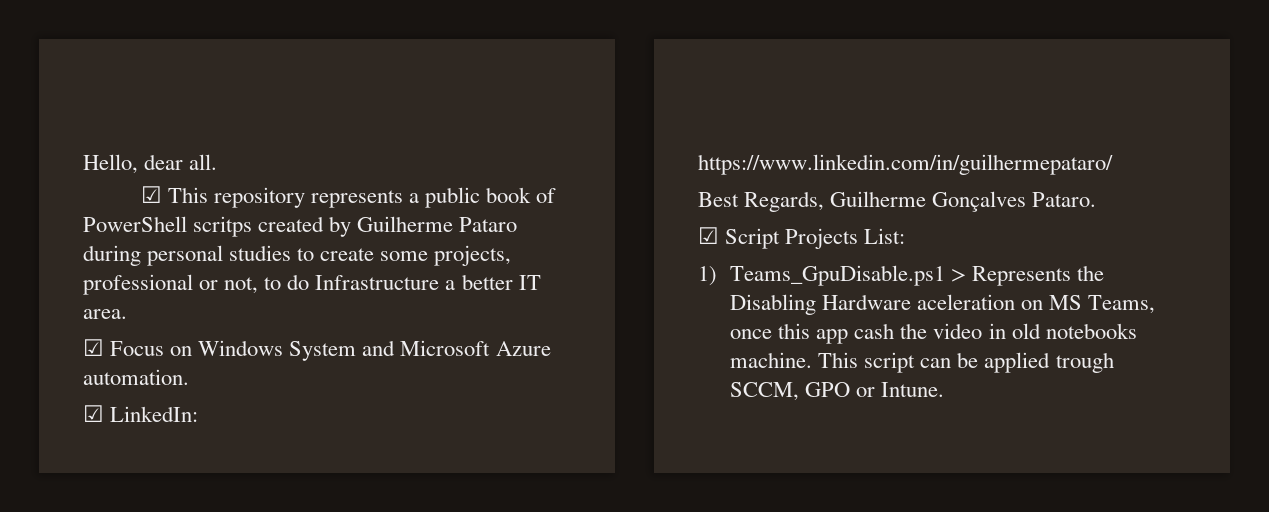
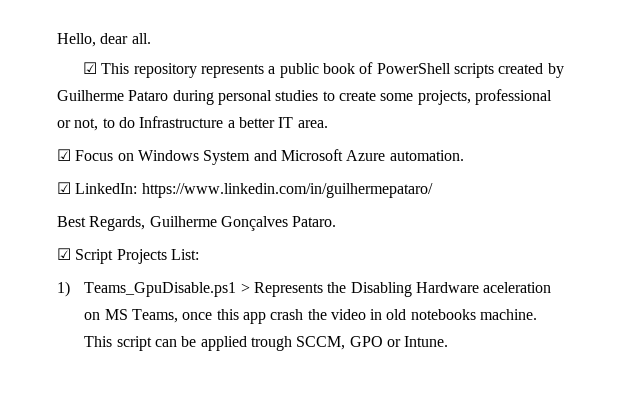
[193,216,253,237] scritps -> [453,63,494,78] scripts
[854,323,895,339] cash -> [270,309,304,320] crash

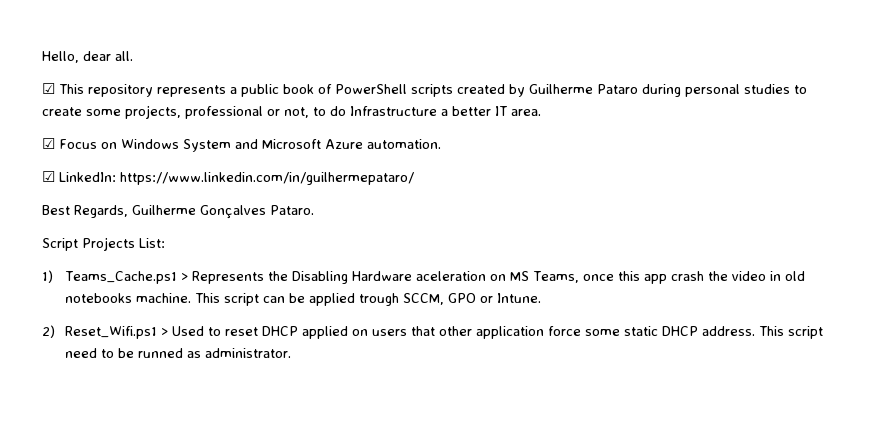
[57,248,71,260] ☑ -> (314, 210) none
[84,282,237,297] Teams_GpuDisable.ps1 -> [64,271,177,284] Teams_Cache.ps1
(449, 341) none -> [42,325,823,339] [64,348,291,358] // 2) Reset_Wifi.ps1 > Used to reset DHCP applied on users that other application force some static DHCP address. This script need to be runned as administrator.

